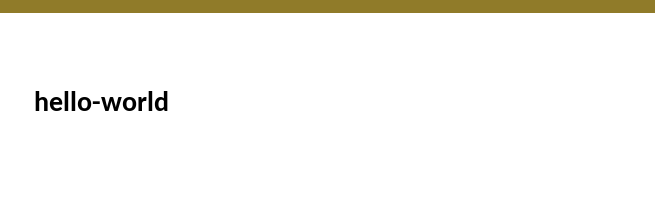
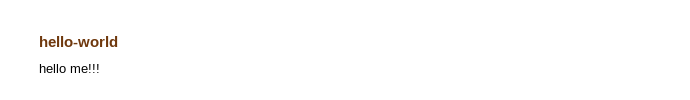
(169, 101) none -> [39,64,100,73] // hello me!!!

